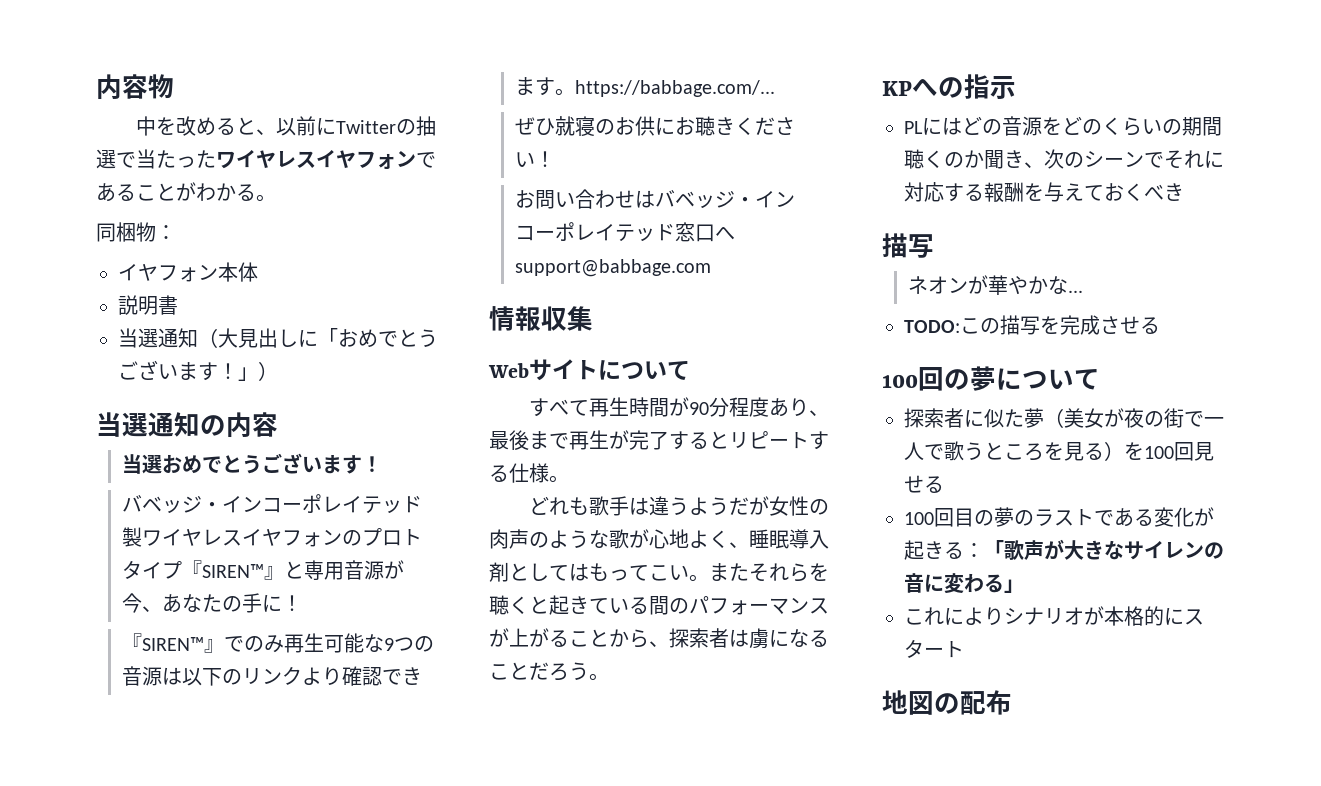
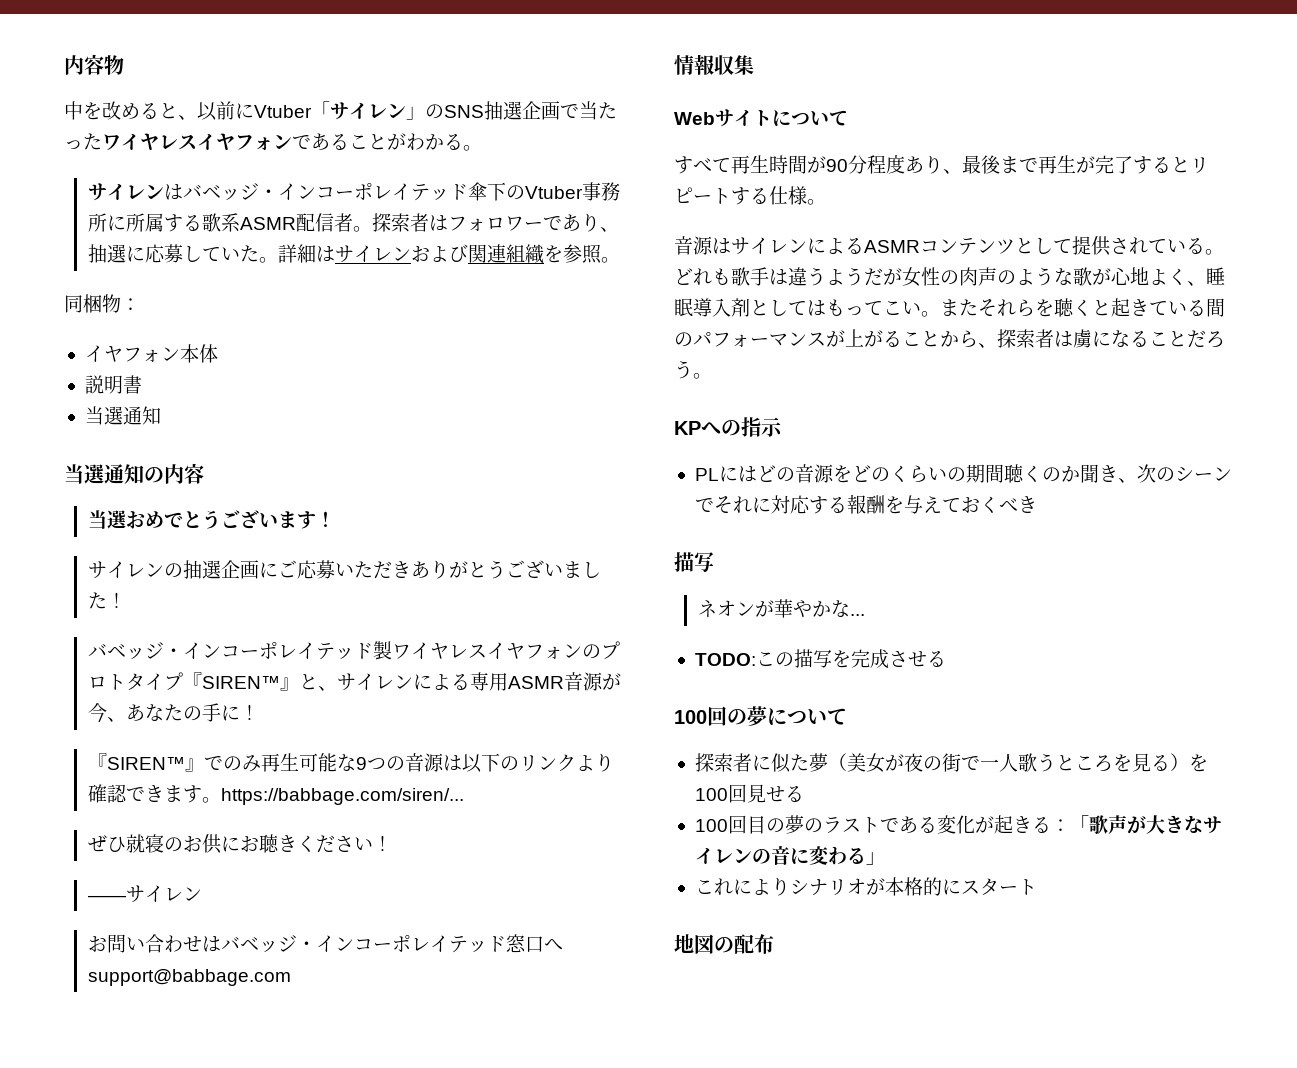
[335,116,436,136] [96,149,116,169] Twitterの抽選 -> [254,101,560,120] Vtuber「サイレン」のSNS抽選企画
(276, 198) none -> [87,182,620,201] [87,213,619,232] [87,244,620,264] // サイレンはバベッジ・インコーポレイテッド傘下のVtuber事務所に所属する歌系ASMR配信者。探索者はフォロワーであり、抽選に応募していた。詳細はサイレンおよび関連組織を参照。
[198,328,438,348] [118,360,278,381] （大見出しに「おめでとうございます！」） -> (161, 415) none
(382, 464) none -> [87,560,601,579] [87,592,126,609] // サイレンの抽選企画にご応募いただきありがとうございました！
[303,560,344,580] 専用 -> [317,672,564,691] 、サイレンによる専用ASMR
[574,80,775,97] https://babbage.com/... -> [220,788,464,805] https://babbage.com/siren/...
(555, 159) none -> [87,885,202,903] // ――サイレン
(569, 479) none -> [674,236,1224,256] 音源はサイレンによるASMRコンテンツとして提供されている。
[924,444,944,460] で -> (1018, 762) none

